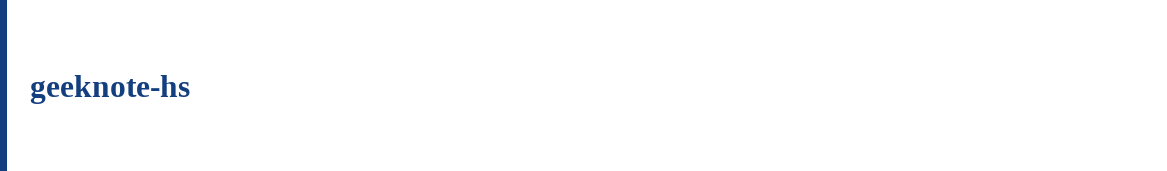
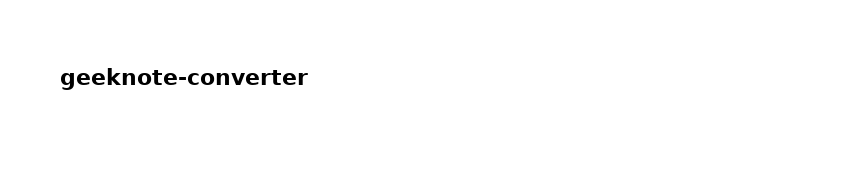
[30,75,190,104] geeknote-hs -> [60,68,308,90] geeknote-converter

